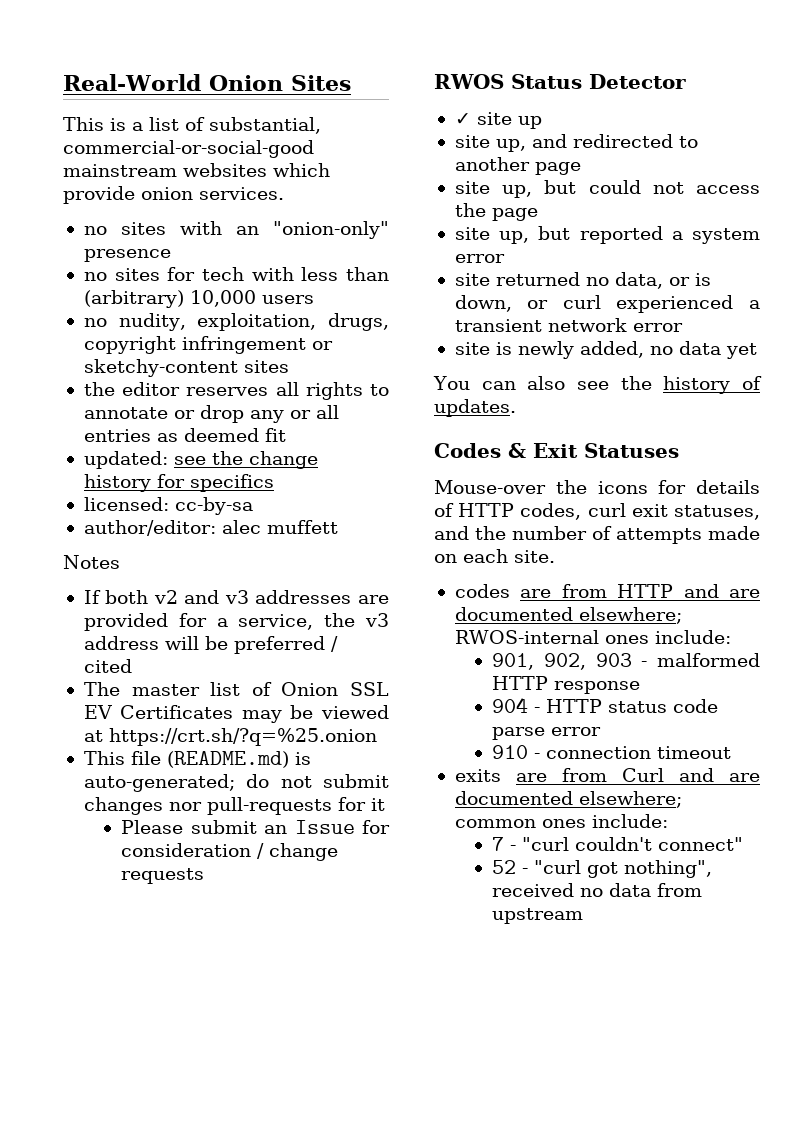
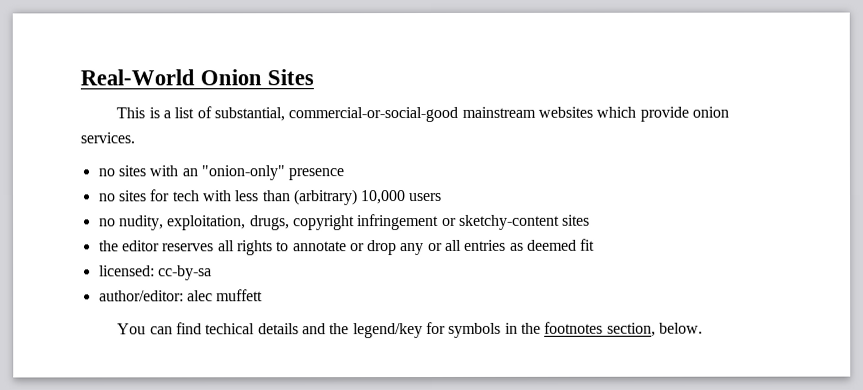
[83,451,318,469] [83,474,274,492] // updated: see the change history for specifics -> (596, 244) none
[63,555,120,569] [83,590,389,604] [83,613,389,631] [83,636,338,654] [83,659,132,673] [83,682,389,696] [83,705,389,723] [83,728,377,746] [83,751,311,768] [83,774,389,792] [83,797,385,815] [121,820,390,834] [121,843,339,861] [121,868,205,884] [434,74,686,89] [454,112,542,129] [454,134,698,152] [454,157,581,175] [454,180,760,198] [454,203,538,221] [454,226,760,244] [454,254,505,263] [454,272,711,289] [454,295,760,313] [454,318,683,332] [454,341,757,359] [433,376,762,394] [434,399,516,417] [434,443,679,458] [434,480,760,494] [434,503,760,520] [434,526,760,544] [434,549,555,563] [454,584,760,598] [454,607,682,624] [454,630,731,644] [492,653,760,670] [492,676,641,694] [492,697,719,713] [492,727,602,740] [492,745,732,759] [454,768,760,782] [454,791,682,808] [454,814,668,828] [492,837,744,851] [492,860,713,878] [492,883,703,897] [492,908,584,924] Notes // If both v2 and v3 addresses are provided for a service, the v3 address will be preferred / cited // The master list of Onion SSL EV Certificates may be viewed at https://crt.sh/?q=%25.onion // This file (README.md) is auto-generated; do not submit changes nor pull-requests for it // Please submit an Issue for consideration / change requests // RWOS Status Detector // ✓ site up // site up, and redirected to another page // site up, but could not access the page // site up, but reported a system error // site returned no data, or is down, or curl experienced a transient network error // site is newly added, no data yet // You can also see the history of updates. // Codes & Exit Statuses // Mouse-over the icons for details of HTTP codes, curl exit statuses, and the number of attempts made on each site. // codes are from HTTP and are documented elsewhere; RWOS-internal ones include: // 901, 902, 903 - malformed HTTP response // 904 - HTTP status code parse error // 910 - connection timeout // exits are from Curl and are documented elsewhere; common ones include: // 7 - "curl couldn't connect" // 52 - "curl got nothing", received no data from upstream -> [117,321,703,339] You can find techical details and the legend/key for symbols in the footnotes section, below.

